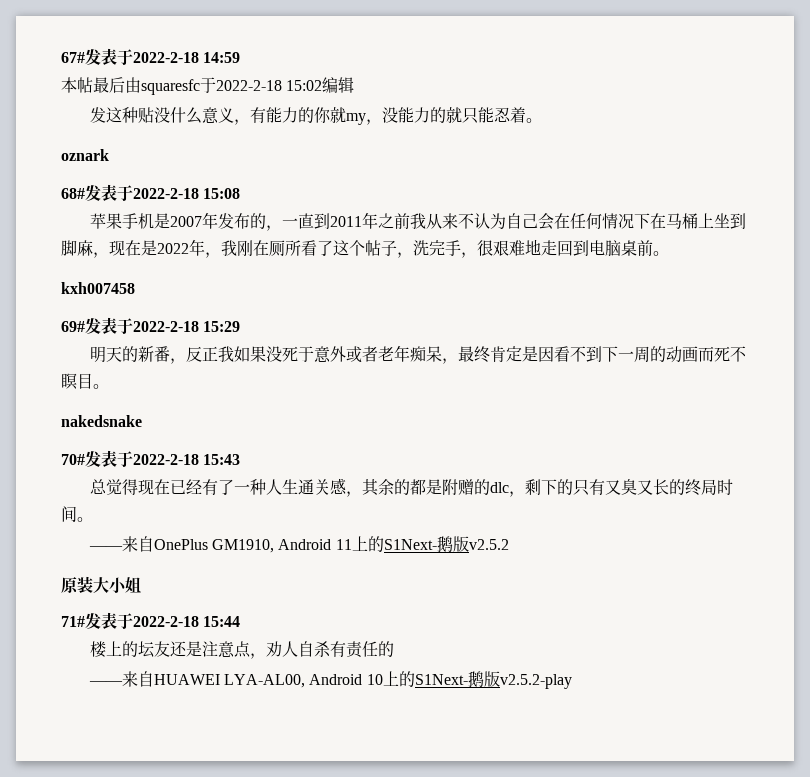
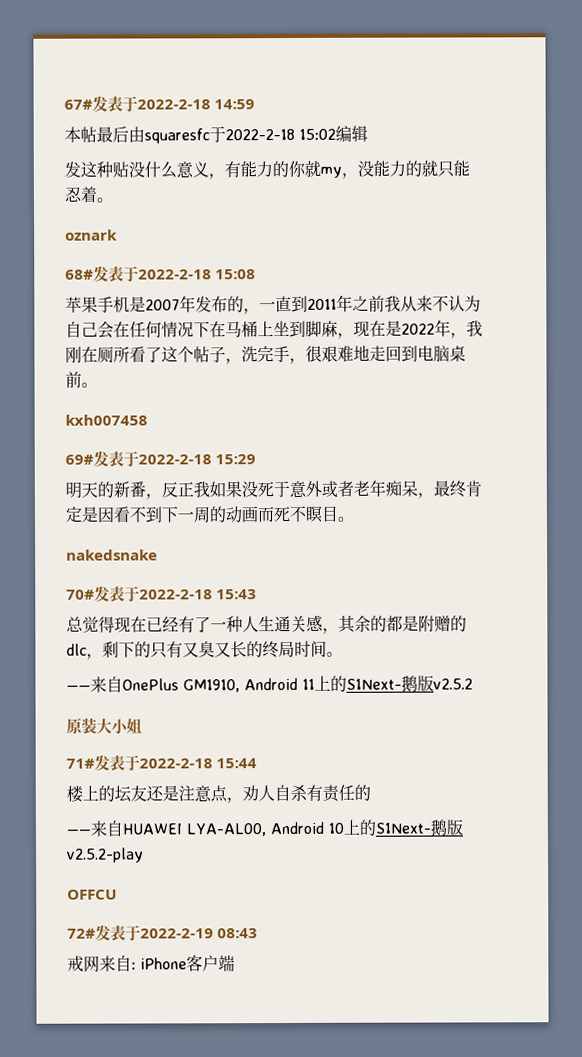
(572, 681) none -> [67,889,117,900] [67,924,259,942] [67,954,235,973] // OFFCU // 72#发表于2022-2-19 08:43 // 戒网来自: iPhone客户端

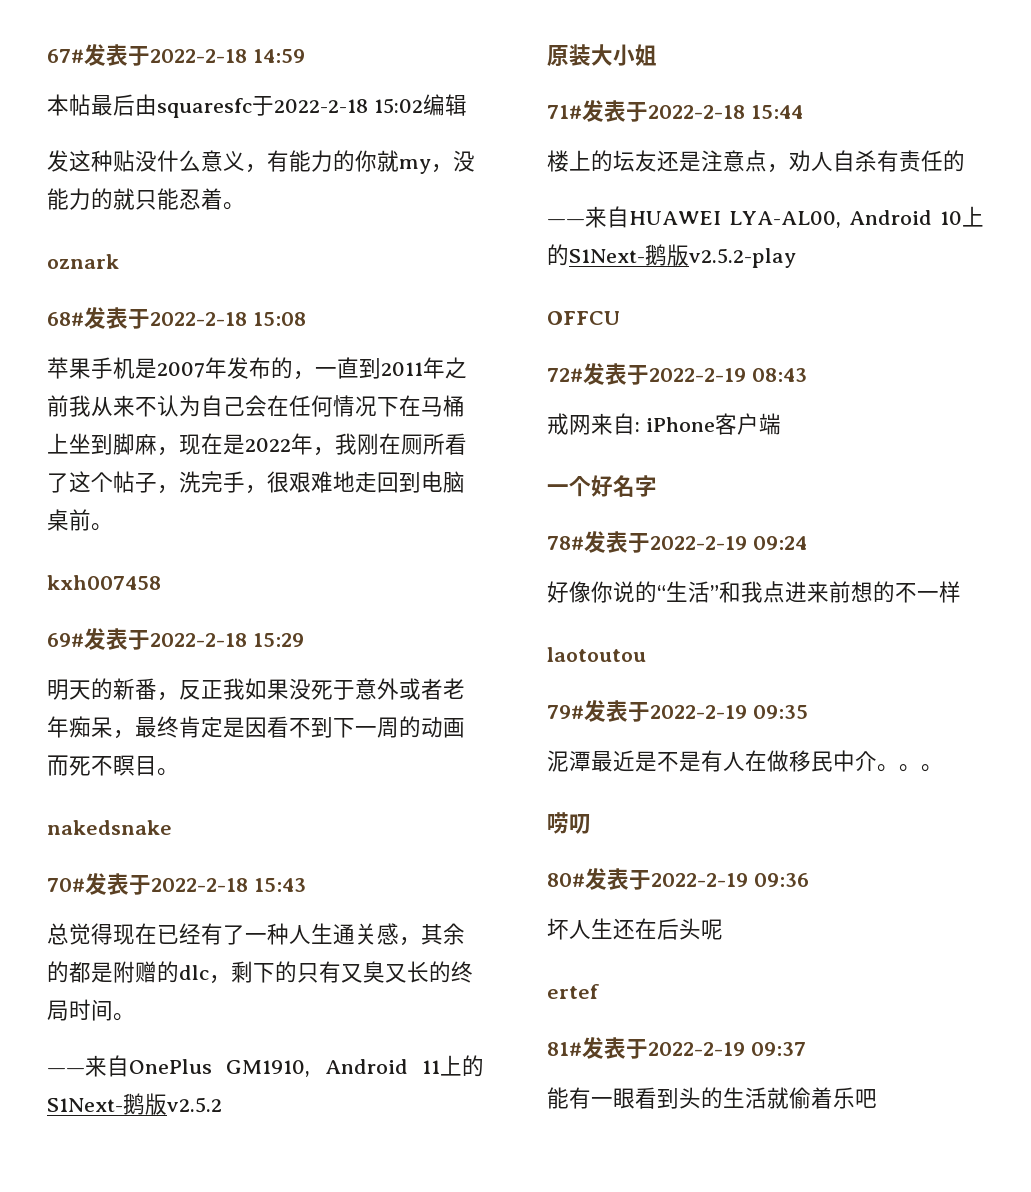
(235, 963) none -> [547,475,657,497] [547,531,807,553] [547,581,961,603] [547,647,646,662] [547,700,808,722] [547,750,943,772] [547,812,591,834] [547,868,809,890] [547,918,723,940] [547,984,599,999] [547,1037,806,1059] [547,1087,877,1109] // 一个好名字 // 78#发表于2022-2-19 09:24 // 好像你说的“生活”和我点进来前想的不一样 // laotoutou // 79#发表于2022-2-19 09:35 // 泥潭最近是不是有人在做移民中介。。。 // 唠叨 // 80#发表于2022-2-19 09:36 // 坏人生还在后头呢 // ertef // 81#发表于2022-2-19 09:37 // 能有一眼看到头的生活就偷着乐吧

